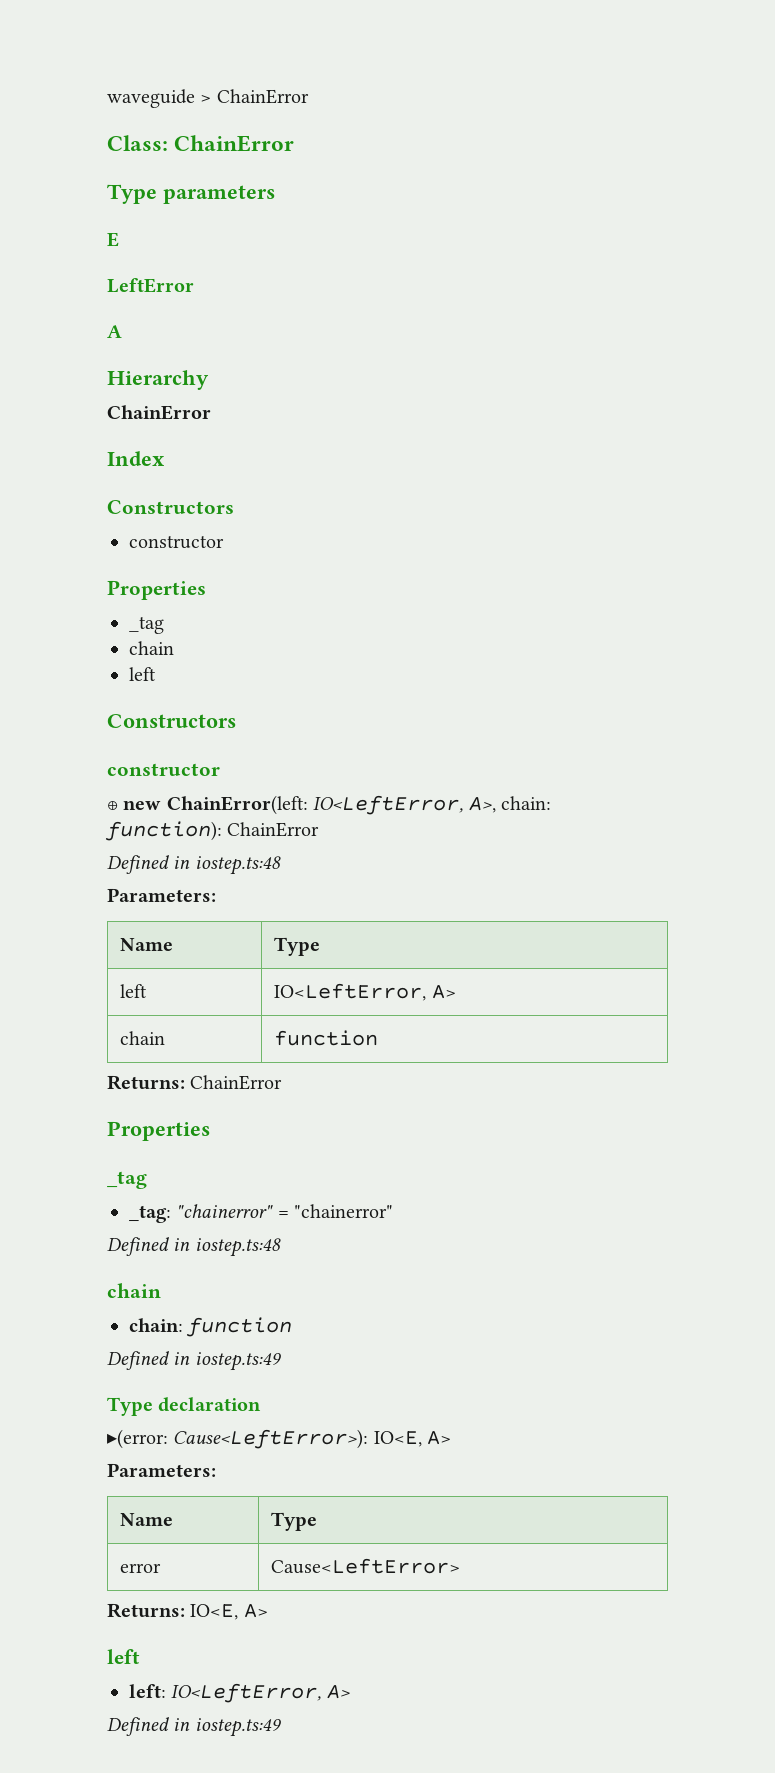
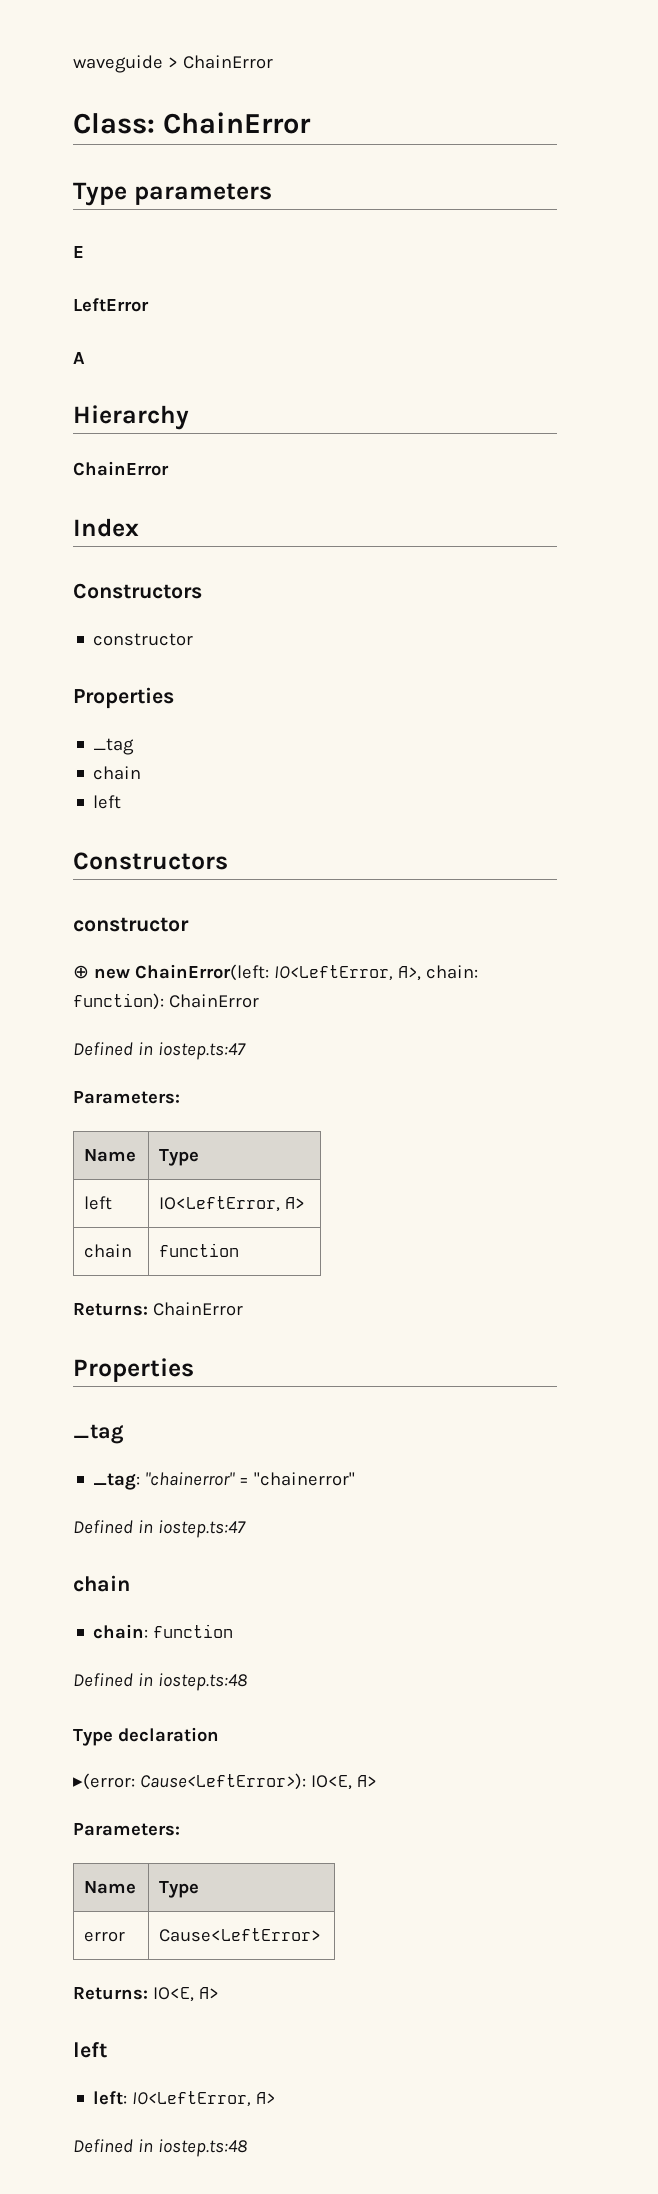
[194,856,281,875] iostep.ts:48 -> [157,1042,246,1060] iostep.ts:47
[194,1238,281,1257] iostep.ts:48 -> [157,1520,246,1538] iostep.ts:47
[194,1352,282,1371] iostep.ts:49 -> [157,1673,247,1691] iostep.ts:48
[194,1718,282,1737] iostep.ts:49 -> [157,2139,247,2157] iostep.ts:48

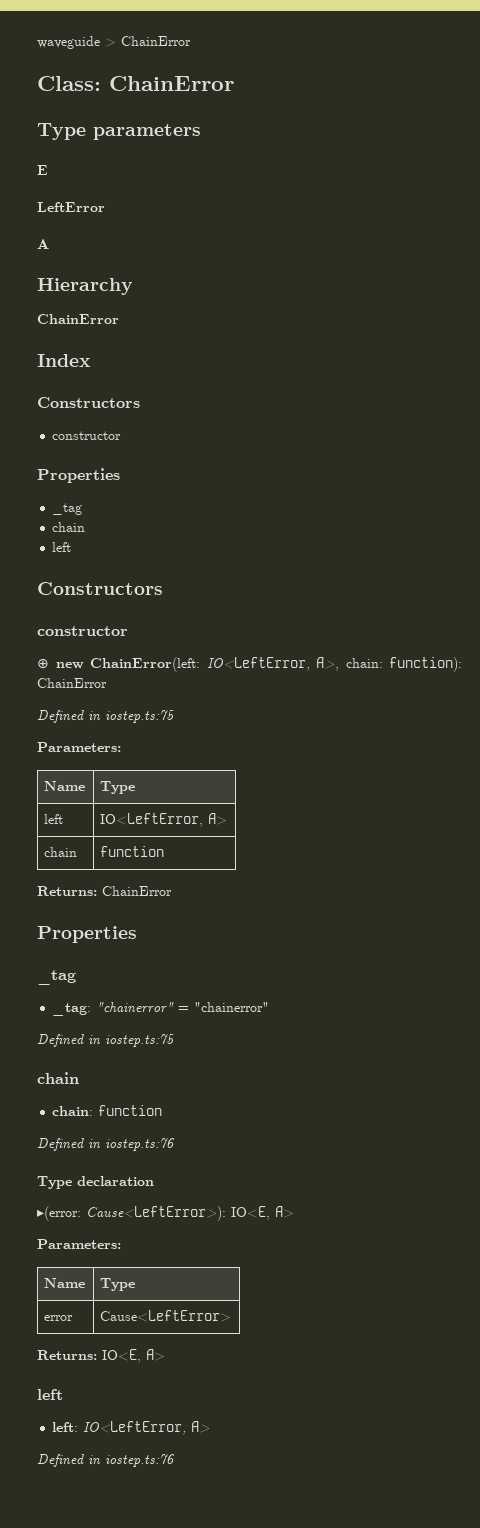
[157,1042,246,1060] iostep.ts:47 -> [105,710,174,723] iostep.ts:75
[157,1520,246,1538] iostep.ts:47 -> [105,1034,174,1047] iostep.ts:75
[157,1673,247,1691] iostep.ts:48 -> [105,1138,174,1151] iostep.ts:76
[157,2139,247,2157] iostep.ts:48 -> [105,1454,174,1467] iostep.ts:76

